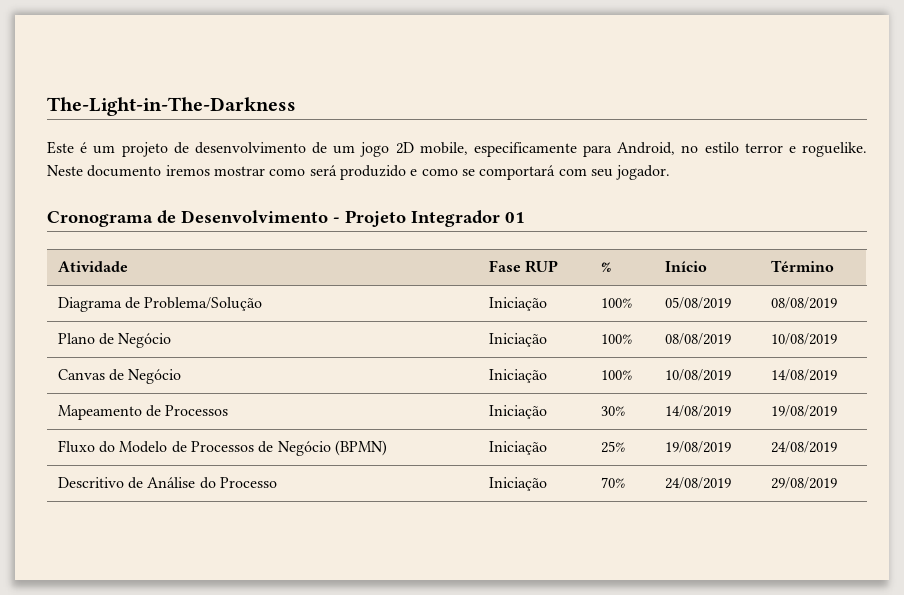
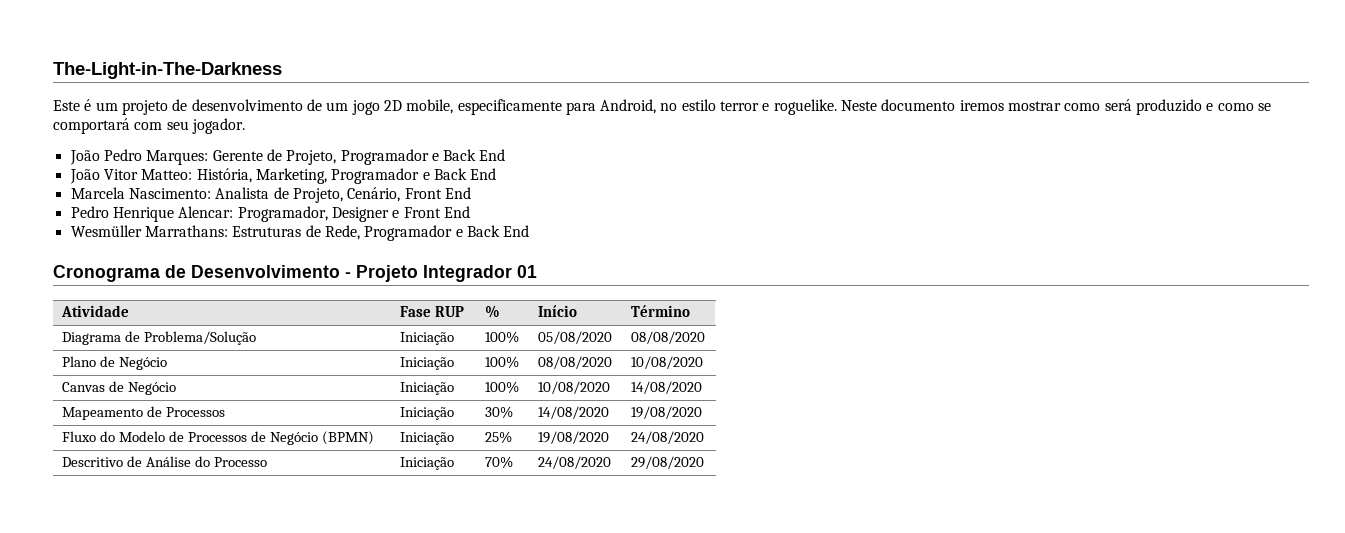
(671, 172) none -> [69,149,506,165] [69,168,497,184] [70,187,471,203] [70,206,470,222] [70,225,530,241] // João Pedro Marques: Gerente de Projeto, Programador e Back End // João Vitor Matteo: História, Marketing, Programador e Back End // Marcela Nascimento: Analista de Projeto, Cenário, Front End // Pedro Henrique Alencar: Programador, Designer e Front End // Wesmüller Marrathans: Estruturas de Rede, Programador e Back End
[664,297,731,309] [770,297,837,309] 05/08/2019 | 08/08/2019 -> [538,331,613,344] [631,331,706,344] 05/08/2020 | 08/08/2020
[664,333,731,345] [770,333,837,345] 08/08/2019 | 10/08/2019 -> [538,356,613,369] [631,356,704,369] 08/08/2020 | 10/08/2020
[664,369,731,381] [770,369,837,381] 10/08/2019 | 14/08/2019 -> [538,381,611,394] [631,381,703,394] 10/08/2020 | 14/08/2020
[664,405,731,417] [770,405,837,417] 14/08/2019 | 19/08/2019 -> [538,406,610,419] [631,406,703,419] 14/08/2020 | 19/08/2020
[664,441,731,453] [770,441,837,453] 19/08/2019 | 24/08/2019 -> [538,431,610,444] [631,431,705,444] 19/08/2020 | 24/08/2020
[664,477,731,489] [770,477,837,489] 24/08/2019 | 29/08/2019 -> [538,456,612,469] [631,456,705,469] 24/08/2020 | 29/08/2020

